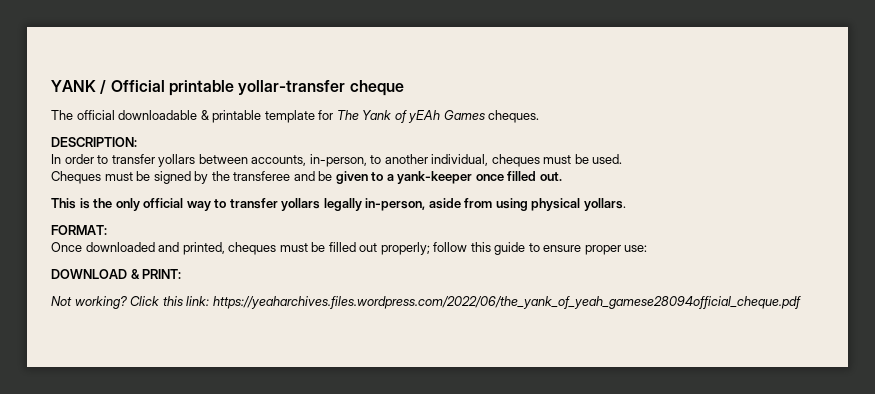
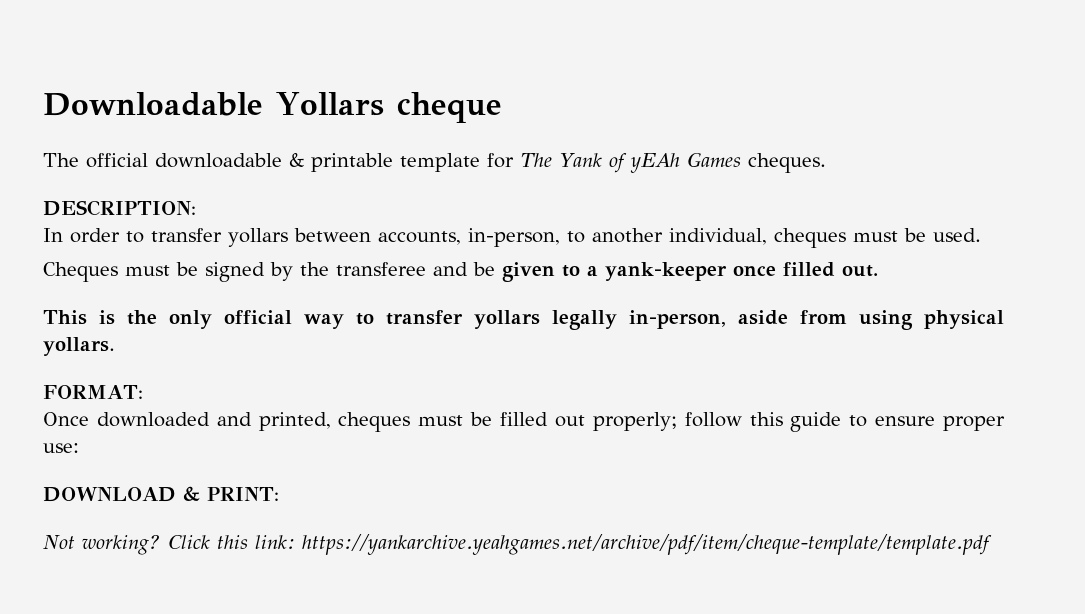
[51,80,346,96] YANK / Official printable yollar-transfer -> [43,92,384,116] Downloadable Yollars
[212,296,801,309] https://yeaharchives.files.wordpress.com/2022/06/the_yank_of_yeah_gamese28094official_cheque.pdf -> [302,534,992,555] https://yankarchive.yeahgames.net/archive/pdf/item/cheque-template/template.pdf

